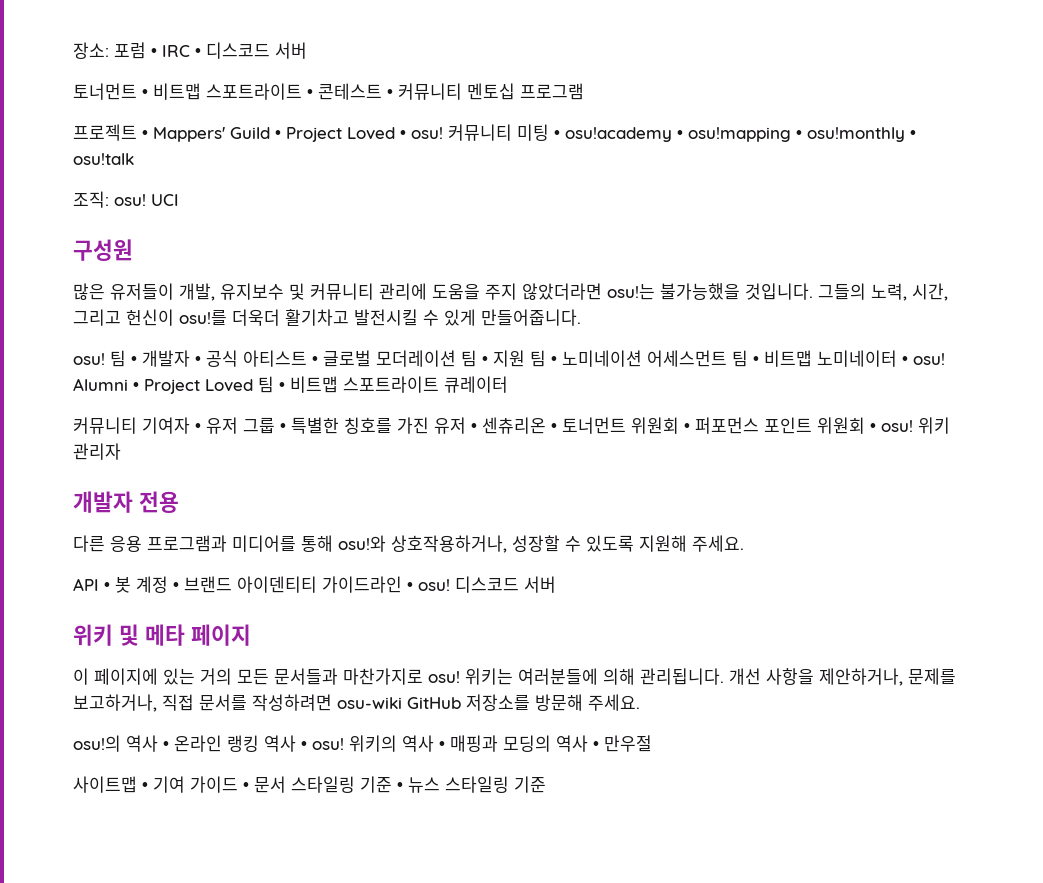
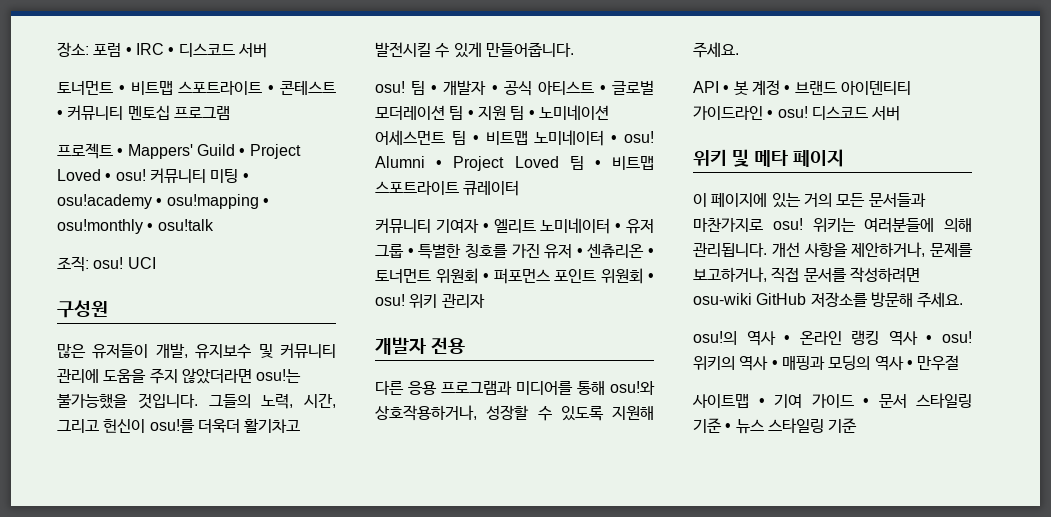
(201, 427) none -> [493,218,622,234] 엘리트 노미네이터 •

